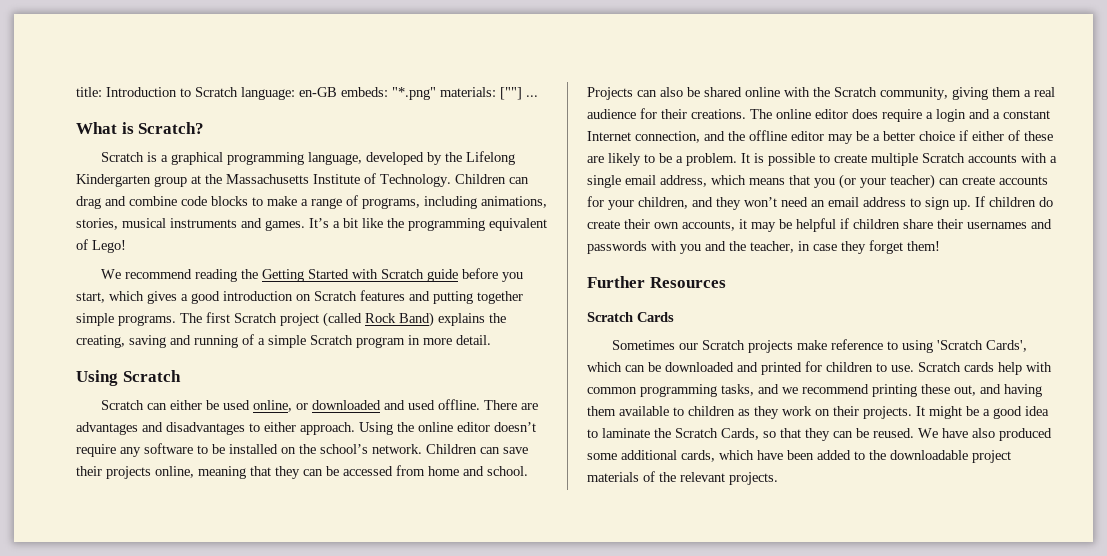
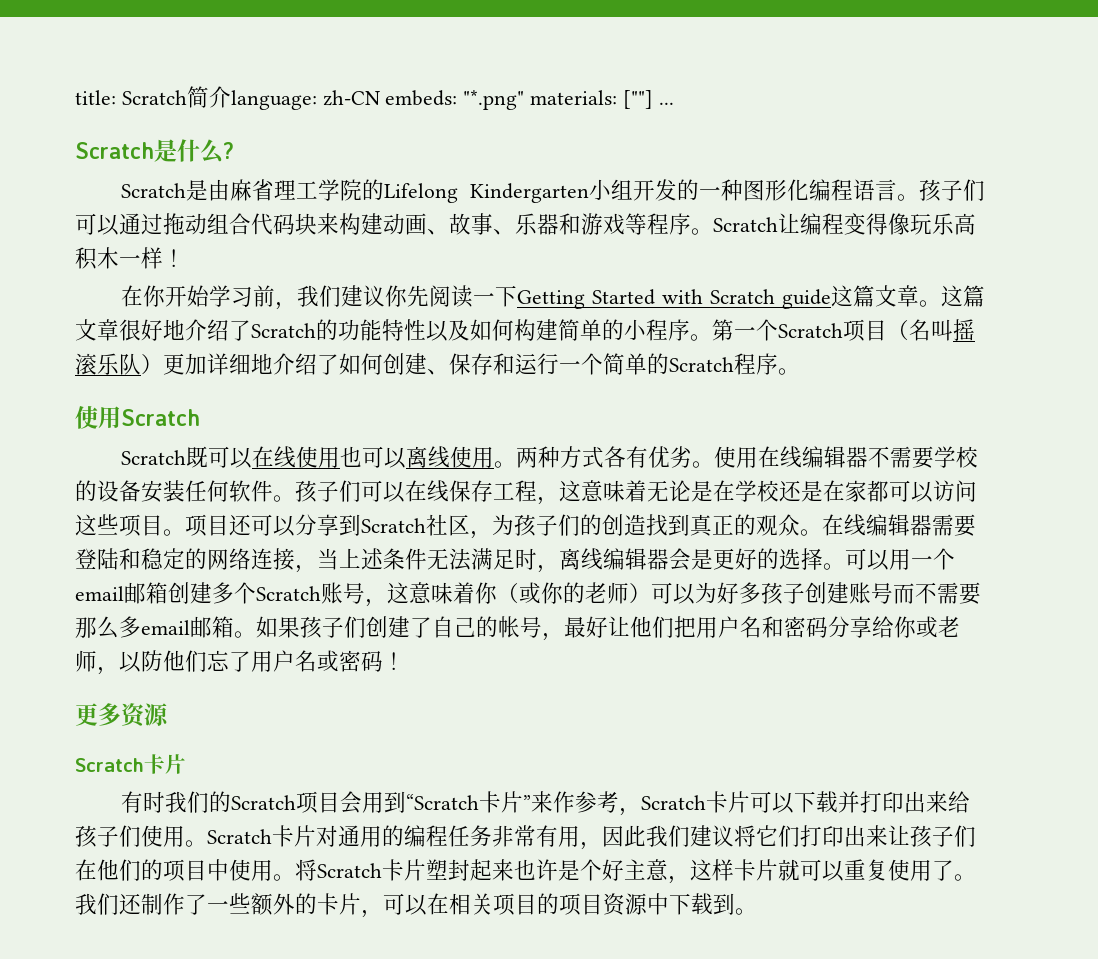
[106,87,337,100] Introduction to Scratch language: en-GB -> [121,86,380,110] Scratch简介language: zh-CN
[76,122,205,134] [101,151,516,165] [76,173,529,187] [76,195,547,209] [76,218,547,231] [76,239,126,253] [101,269,259,282] What is Scratch? // Scratch is a graphical programming language, developed by the Lifelong Kindergarten group at the Massachusetts Institute of Technology. Children can drag and combine code blocks to make a range of programs, including animations, stories, musical instruments and games. It’s a bit like the programming equivalent of Lego! // We recommend reading the -> [75,139,234,164] [120,179,985,203] [75,213,976,236] [75,247,185,270] [120,285,517,310] Scratch是什么? // Scratch是由麻省理工学院的Lifelong Kindergarten小组开发的一种图形化编程语言。孩子们可以通过拖动组合代码块来构建动画、故事、乐器和游戏等程序。Scratch让编程变得像玩乐高积木一样！ // 在你开始学习前，我们建议你先阅读一下
[462,268,524,282] [76,290,523,304] [76,312,506,327] [76,334,491,348] [76,370,181,386] [101,399,539,412] [76,422,536,435] [76,443,528,457] [76,465,528,479] [587,87,1055,100] [587,108,1050,122] [587,130,1053,144] [587,153,1057,166] [587,174,1048,189] [587,196,1053,210] [587,218,1052,232] [587,240,940,254] [587,276,726,288] [587,312,674,322] [612,339,1028,353] [587,361,1052,375] [587,384,1042,397] [587,406,1049,419] [587,428,1052,441] [587,450,1011,463] [587,471,778,485] before you start, which gives a good introduction on Scratch features and putting together simple programs. The first Scratch project (called Rock Band) explains the creating, saving and running of a simple Scratch program in more detail. // Using Scratch // Scratch can either be used online, or downloaded and used offline. There are advantages and disadvantages to either approach. Using the online editor doesn’t require any software to be installed on the school’s network. Children can save their projects online, meaning that they can be accessed from home and school. Projects can also be shared online with the Scratch community, giving them a real audience for their creations. The online editor does require a login and a constant Internet connection, and the offline editor may be a better choice if either of these are likely to be a problem. It is possible to create multiple Scratch accounts with a single email address, which means that you (or your teacher) can create accounts for your children, and they won’t need an email address to sign up. If children do create their own accounts, it may be helpful if children share their usernames and passwords with you and the teacher, in case they forget them! // Further Resources // Scratch Cards // Sometimes our Scratch projects make reference to using 'Scratch Cards', which can be downloaded and printed for children to use. Scratch cards help with common programming tasks, and we recommend printing these out, and having them available to children as they work on their projects. It might be a good idea to laminate the Scratch Cards, so that they can be reused. We have also produced some additional cards, which have been added to the downloadable project materials of the relevant projects. -> [830,285,985,307] [75,319,975,342] [75,353,800,375] [75,406,200,429] [120,446,978,469] [75,480,977,505] [75,514,976,539] [75,548,955,573] [75,582,981,607] [75,616,960,641] [75,650,405,675] [75,703,169,728] [75,754,186,774] [120,791,970,816] [75,825,976,850] [75,859,976,884] [75,893,757,918] 这篇文章。这篇文章很好地介绍了Scratch的功能特性以及如何构建简单的小程序。第一个Scratch项目（名叫摇滚乐队）更加详细地介绍了如何创建、保存和运行一个简单的Scratch程序。 // 使用Scratch // Scratch既可以在线使用也可以离线使用。两种方式各有优劣。使用在线编辑器不需要学校的设备安装任何软件。孩子们可以在线保存工程，这意味着无论是在学校还是在家都可以访问这些项目。项目还可以分享到Scratch社区，为孩子们的创造找到真正的观众。在线编辑器需要登陆和稳定的网络连接，当上述条件无法满足时，离线编辑器会是更好的选择。可以用一个email邮箱创建多个Scratch账号，这意味着你（或你的老师）可以为好多孩子创建账号而不需要那么多email邮箱。如果孩子们创建了自己的帐号，最好让他们把用户名和密码分享给你或老师，以防他们忘了用户名或密码！ // 更多资源 // Scratch卡片 // 有时我们的Scratch项目会用到“Scratch卡片”来作参考，Scratch卡片可以下载并打印出来给孩子们使用。Scratch卡片对通用的编程任务非常有用，因此我们建议将它们打印出来让孩子们在他们的项目中使用。将Scratch卡片塑封起来也许是个好主意，这样卡片就可以重复使用了。我们还制作了一些额外的卡片，可以在相关项目的项目资源中下载到。

